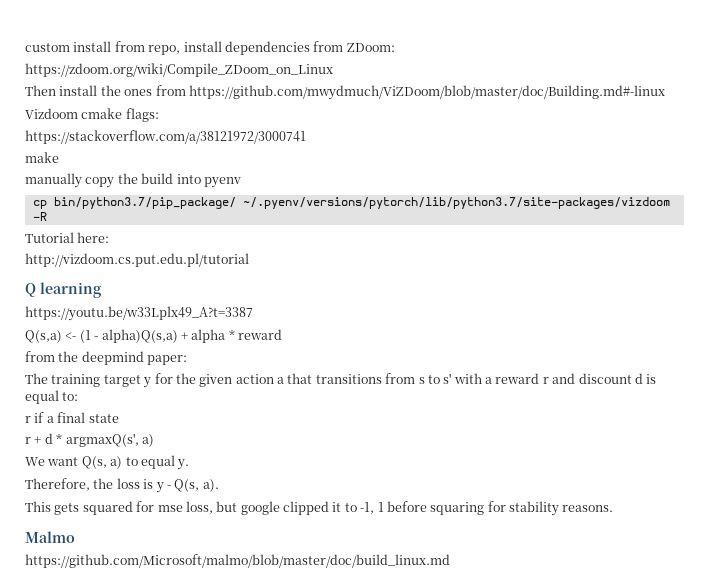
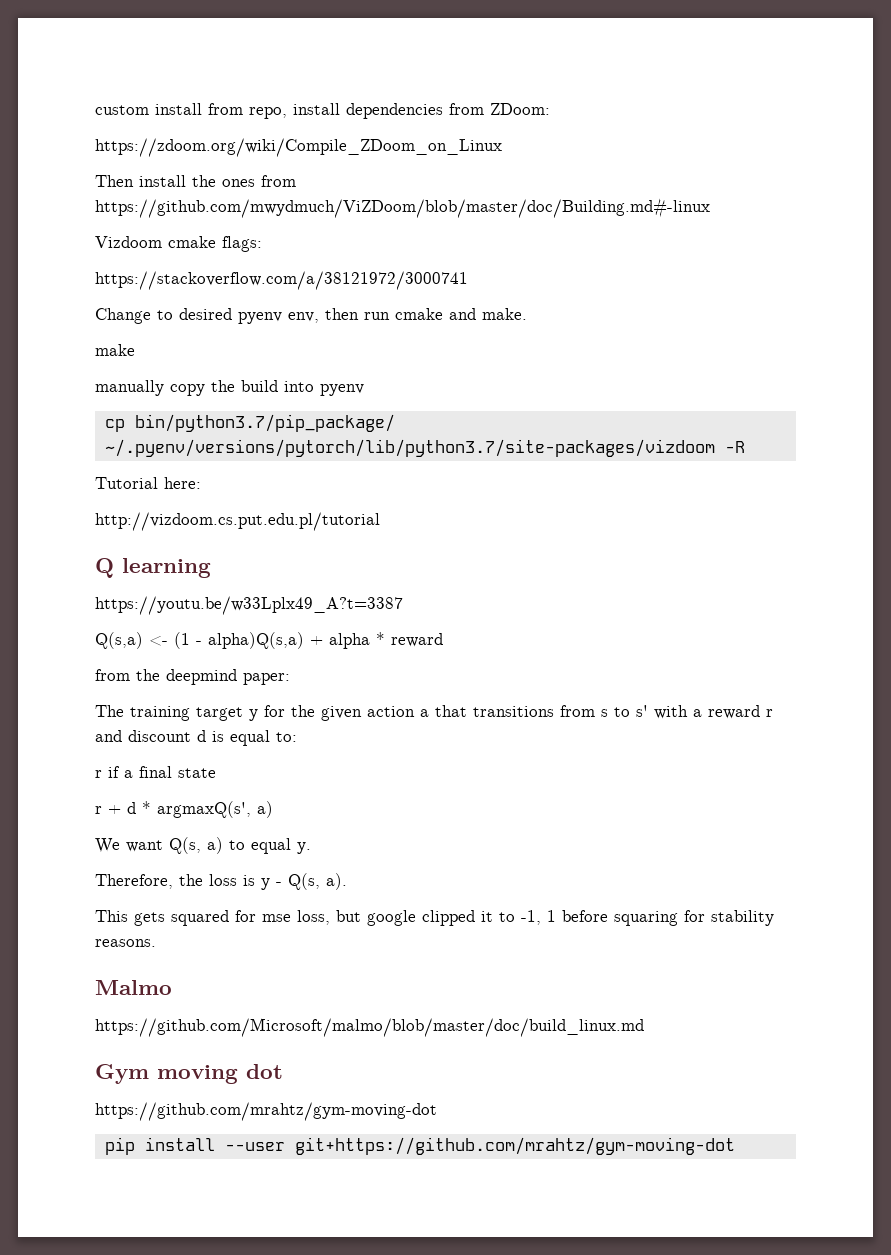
(306, 137) none -> [95,308,527,324] // Change to desired pyenv env, then run cmake and make.
(450, 561) none -> [95,1064,283,1084] [95,1102,437,1121] [104,1137,735,1155] // Gym moving dot // https://github.com/mrahtz/gym-moving-dot // pip install --user git+https://github.com/mrahtz/gym-moving-dot

